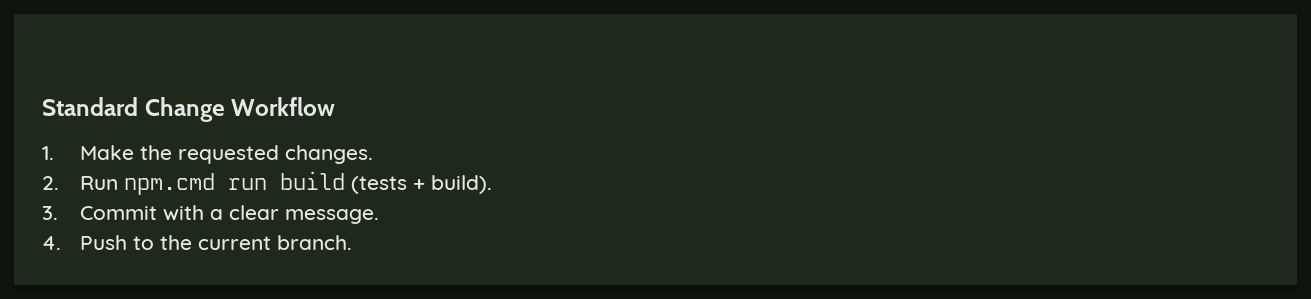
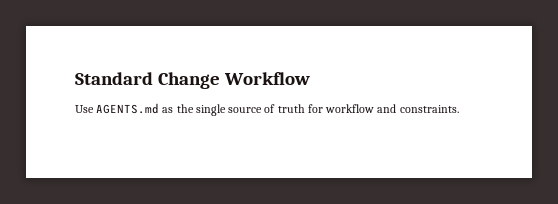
[42,145,374,164] [42,171,493,195] [42,205,380,224] [42,235,353,250] 1. Make the requested changes. // 2. Run npm.cmd run build (tests + build). // 3. Commit with a clear message. // 4. Push to the current branch. -> [75,103,459,116] Use AGENTS.md as the single source of truth for workflow and constraints.

